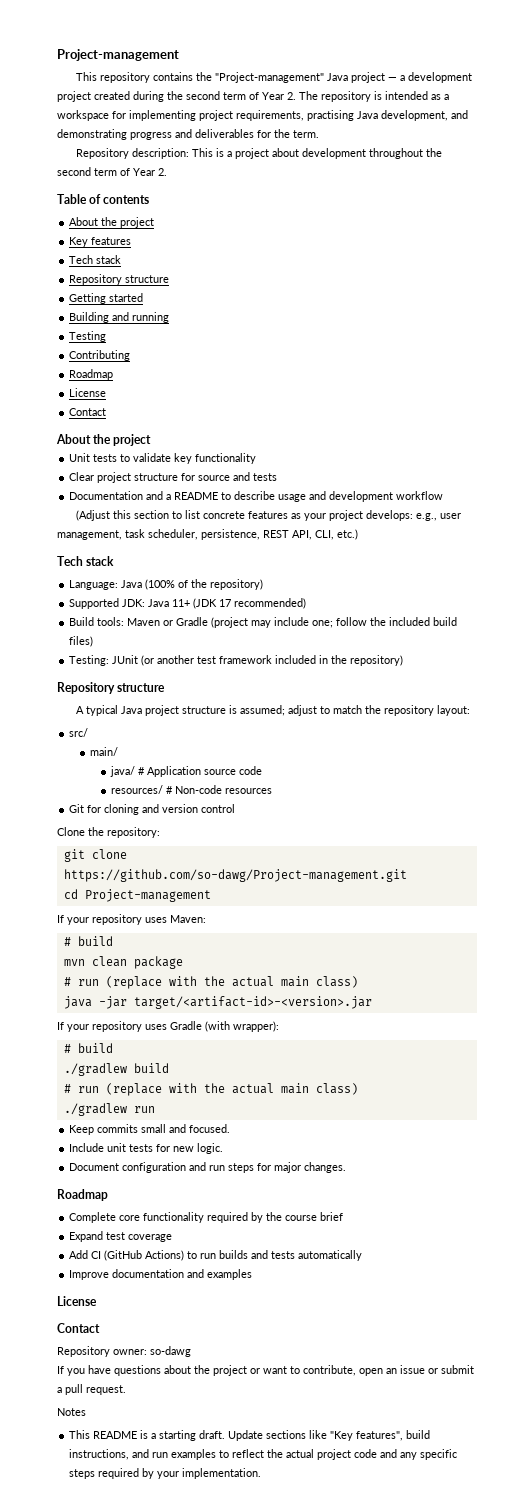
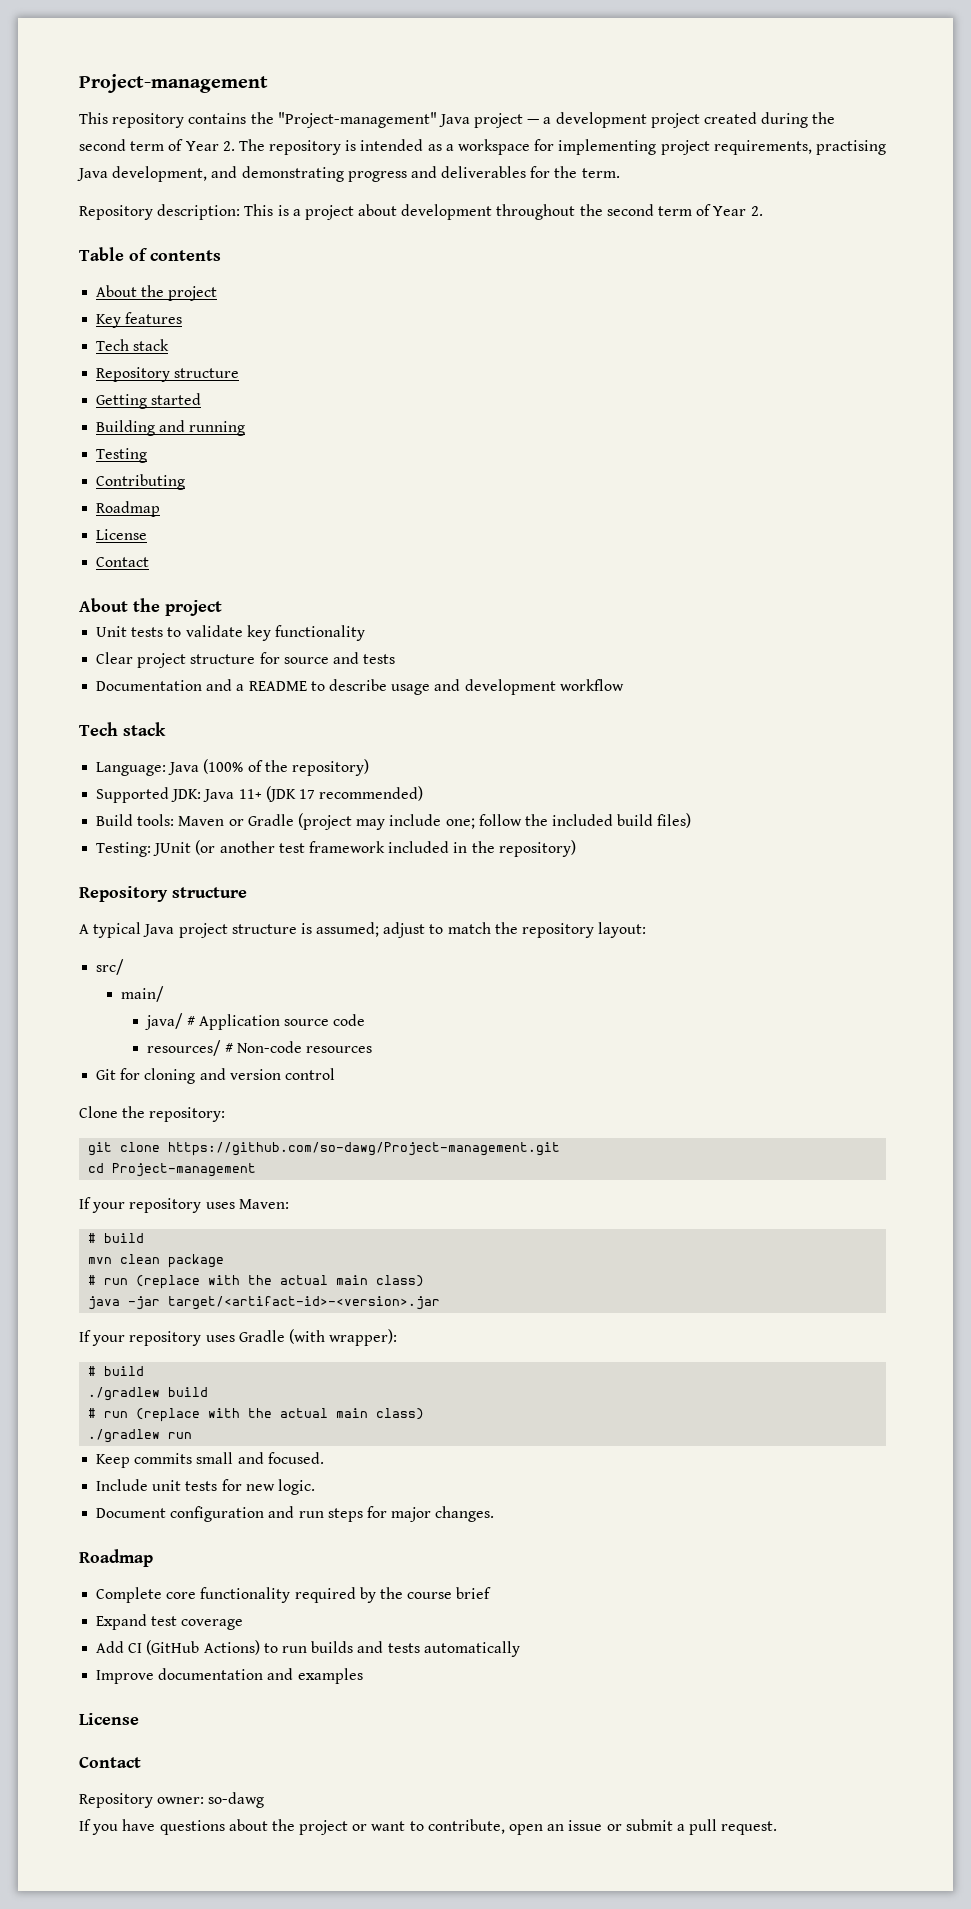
[75,510,461,521] [57,529,358,540] // (Adjust this section to list concrete features as your project develops: e.g., user management, task scheduler, persistence, REST API, CLI, etc.) -> (624, 685) none
[57,1408,86,1416] [69,1430,431,1441] [69,1449,458,1460] [69,1468,262,1479] // Notes // This README is a starting draft. Update sections like "Key features", build instructions, and run examples to reflect the actual project code and any specific steps required by your implementation. -> (778, 1828) none

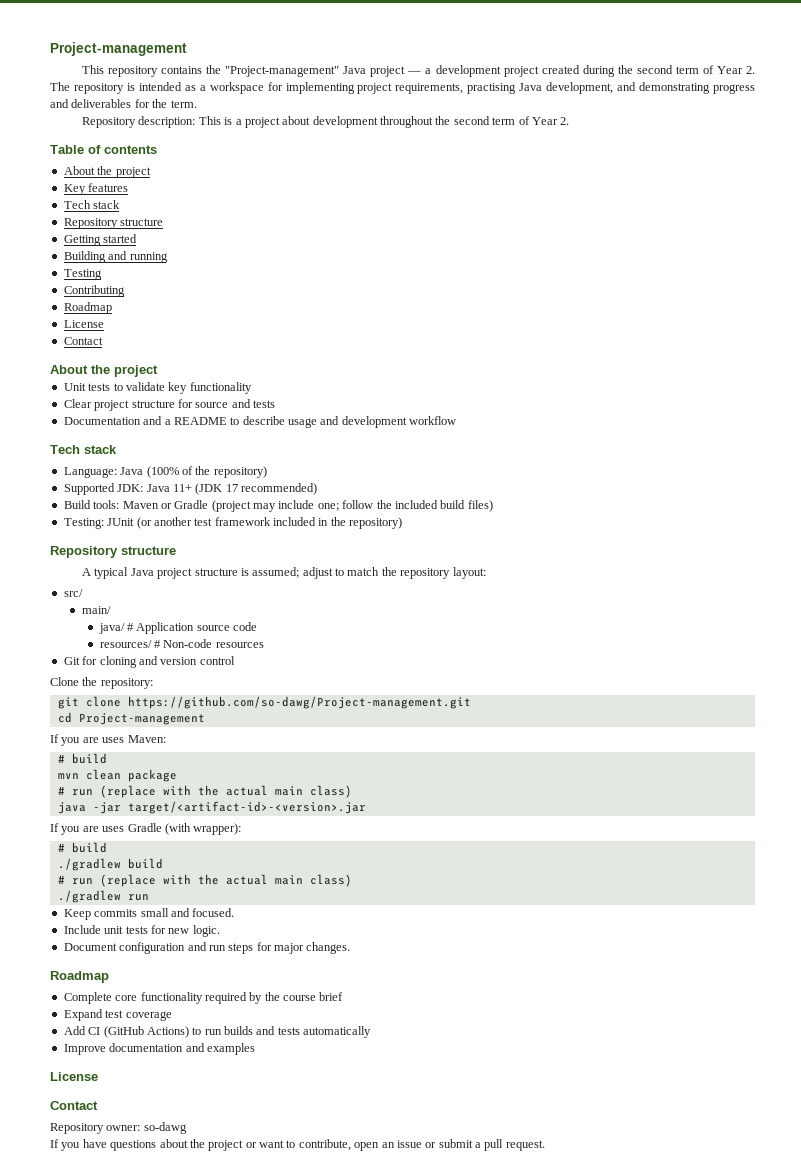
[92,1198,202,1213] your repository -> [61,737,99,746] you are
[92,1331,202,1346] your repository -> [61,826,99,835] you are

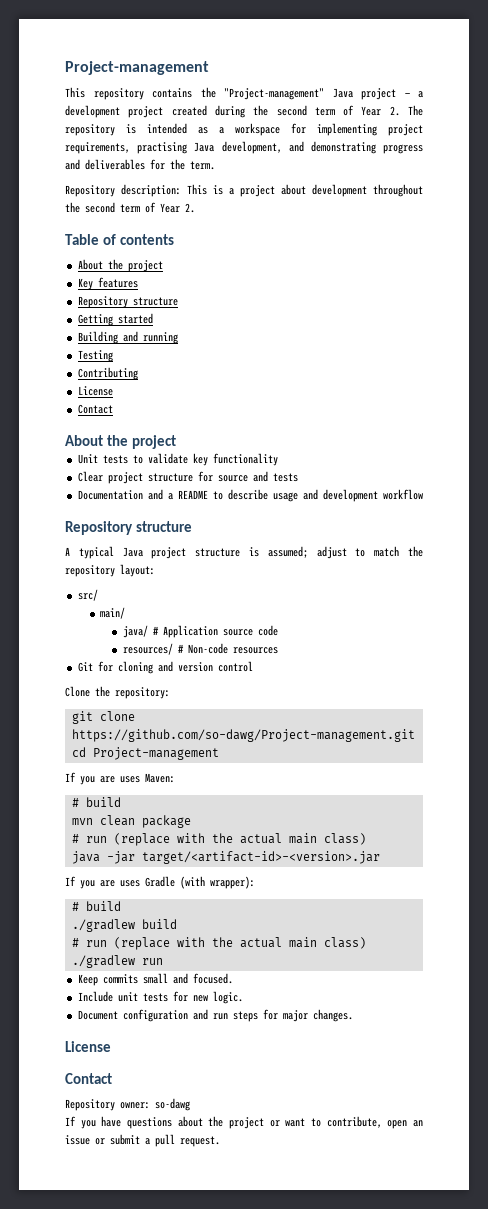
[63,200,121,209] // Tech stack -> (138, 282) none
[63,302,112,314] // Roadmap -> (138, 373) none
[50,445,117,454] [63,466,267,478] [63,483,317,495] [63,500,493,512] [63,517,403,529] // Tech stack // Language: Java (100% of the repository) // Supported JDK: Java 11+ (JDK 17 recommended) // Build tools: Maven or Gradle (project may include one; follow the included build files) // Testing: JUnit (or another test framework included in the repository) -> (423, 494) none
[50,971,109,983] [63,992,344,1004] [63,1009,172,1021] [63,1026,372,1038] [63,1043,255,1055] // Roadmap // Complete core functionality required by the course brief // Expand test coverage // Add CI (GitHub Actions) to run builds and tests automatically // Improve documentation and examples -> (353, 1015) none

